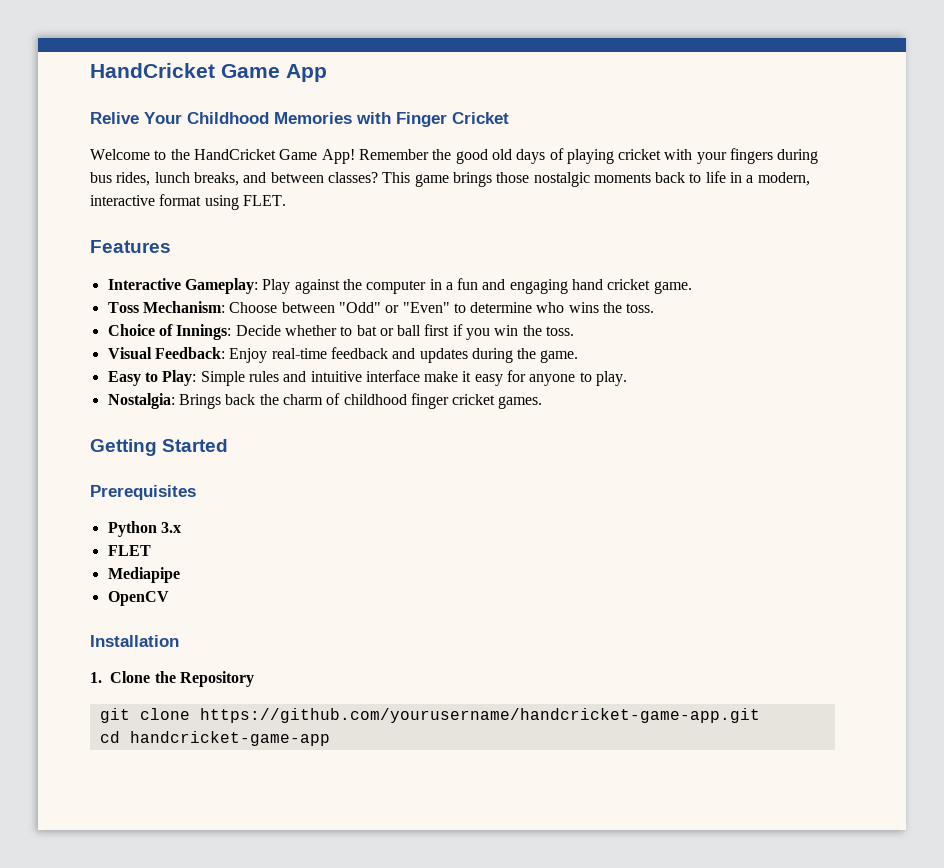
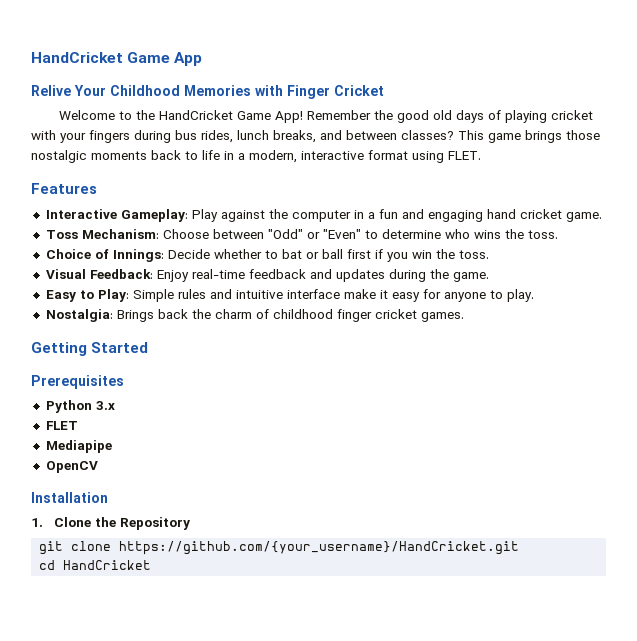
[199,708,760,723] https://github.com/yourusername/handcricket-game-app.git -> [119,541,520,555] https://github.com/{your_username}/HandCricket.git
[129,731,330,746] handcricket-game-app -> [63,560,152,570] HandCricket

